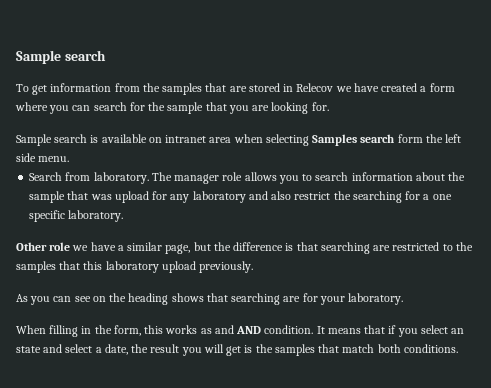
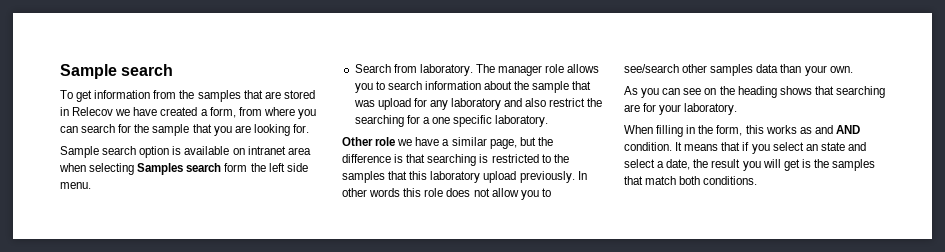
[429,83,455,92] form -> [209,107,262,118] form, from
(88, 138) none -> [139,146,170,158] option
[373,245,391,251] are -> [479,154,489,163] is
(254, 267) none -> [577,171,587,180] [342,188,551,200] [624,64,853,76] In other words this role does not allow you to see/search other samples data than your own.

